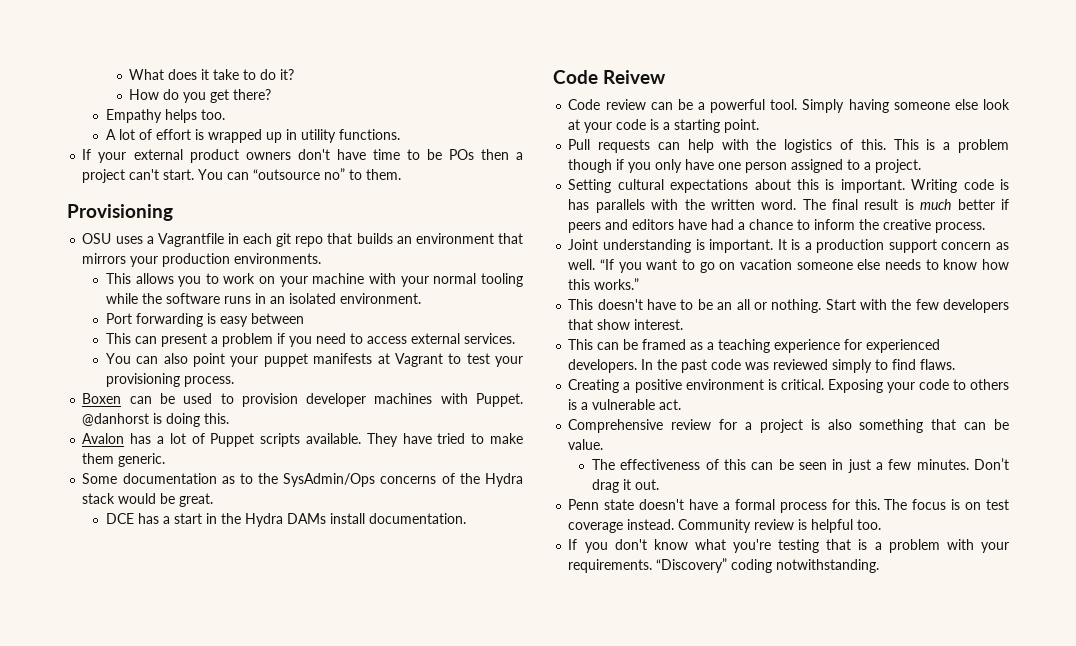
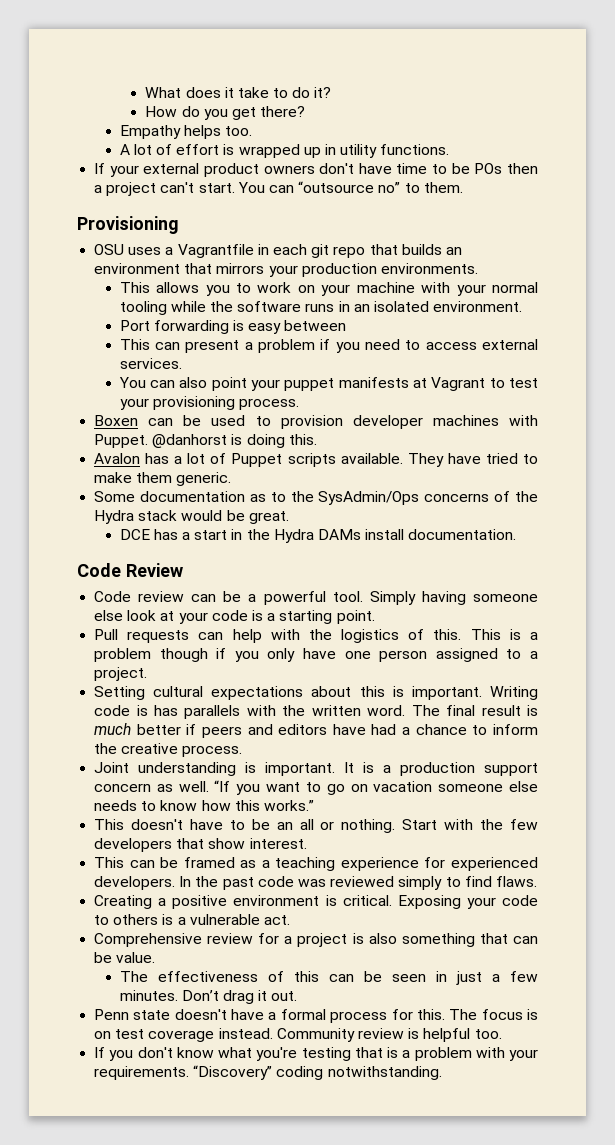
[603,70,667,84] Reivew -> [125,563,183,577] Review

